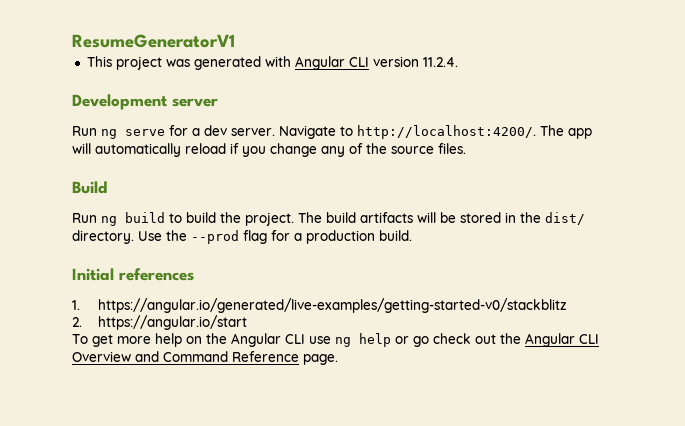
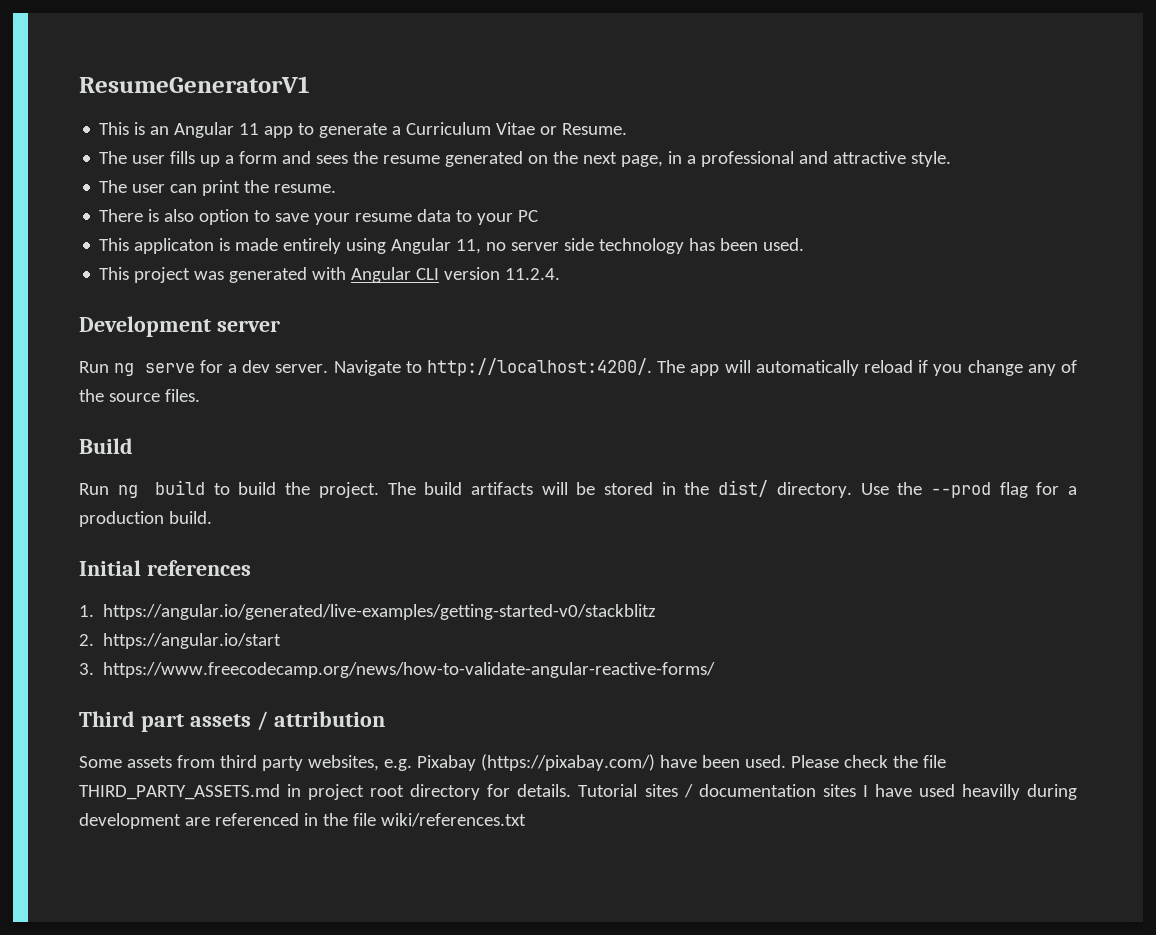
(235, 41) none -> [99,122,628,138] [99,151,952,167] [99,180,337,196] [99,209,539,225] [99,238,805,254] // This is an Angular 11 app to generate a Curriculum Vitae or Resume. // The user fills up a form and sees the resume generated on the next page, in a professional and attractive style. // The user can print the resume. // There is also option to save your resume data to your PC // This applicaton is made entirely using Angular 11, no server side technology has been used.
[72,333,599,347] [72,351,338,365] To get more help on the Angular CLI use ng help or go check out the Angular CLI Overview and Command Reference page. -> [79,662,716,678] [79,711,385,732] [79,754,946,771] [79,784,1077,800] [79,813,526,829] 3. https://www.freecodecamp.org/news/how-to-validate-angular-reactive-forms/ // Third part assets / attribution // Some assets from third party websites, e.g. Pixabay (https://pixabay.com/) have been used. Please check the file THIRD_PARTY_ASSETS.md in project root directory for details. Tutorial sites / documentation sites I have used heavilly during development are referenced in the file wiki/references.txt

